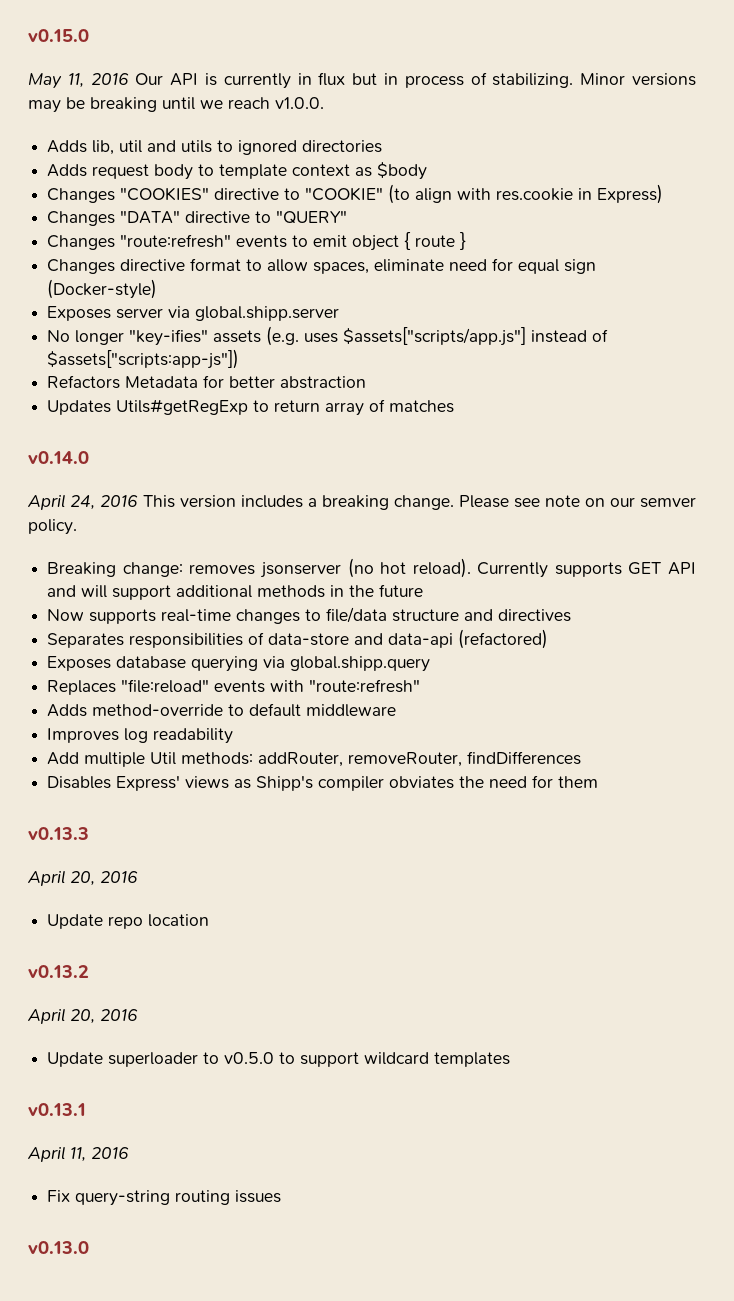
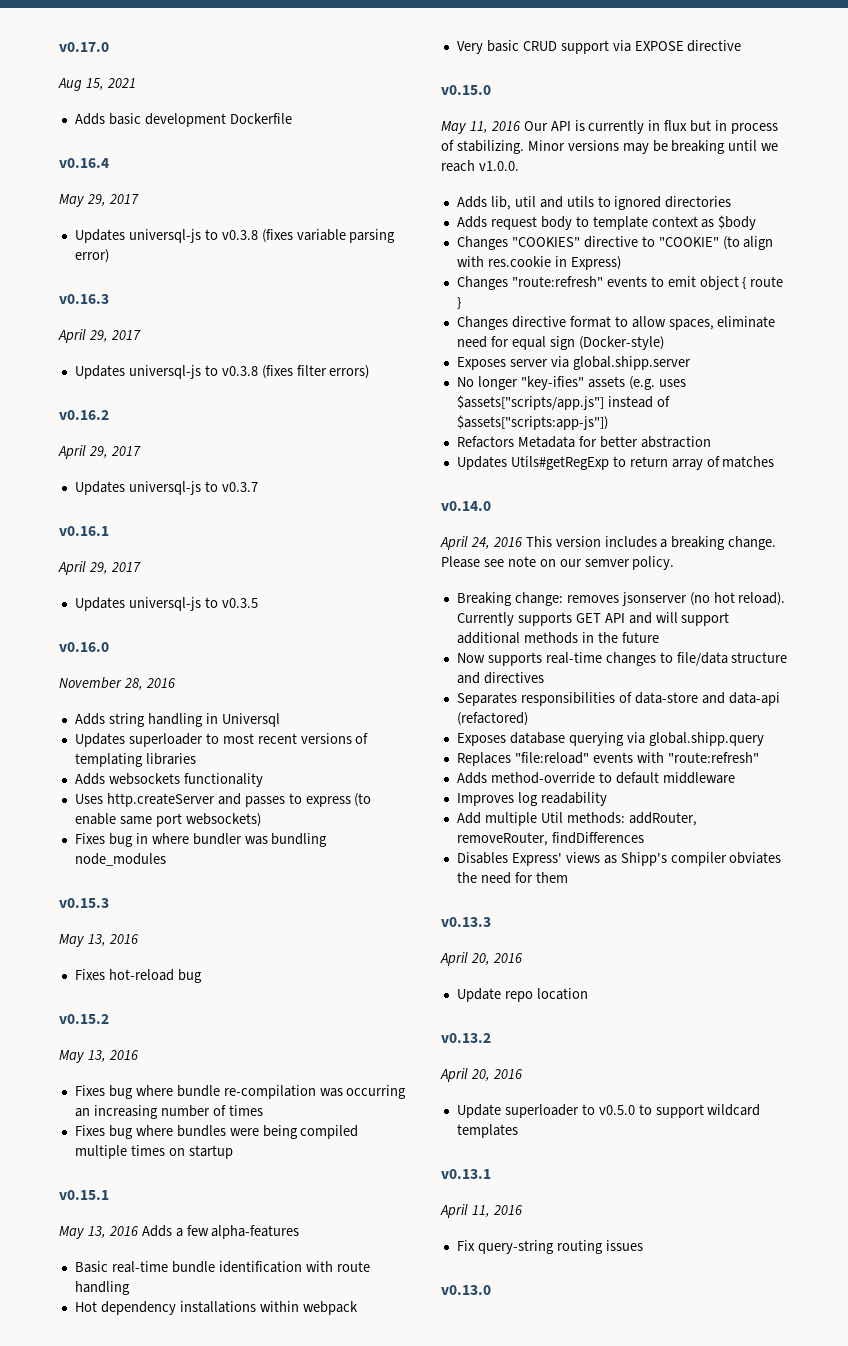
(28, 35) none -> [59,42,109,52] [58,78,136,91] [74,113,292,127] [59,158,109,168] [59,194,139,207] [74,229,396,243] [74,249,109,263] [59,294,109,304] [58,329,141,343] [74,365,370,379] [59,410,109,420] [58,445,141,459] [74,481,258,495] [59,526,109,536] [58,561,141,575] [74,597,258,611] [59,642,109,652] [59,677,176,690] [74,713,280,727] [74,733,369,747] [74,753,196,767] [74,773,263,787] [74,793,372,807] [74,813,261,827] [74,833,328,847] [74,853,166,866] [59,898,109,908] [59,934,139,947] [74,969,202,983] [59,1014,109,1024] [59,1050,139,1063] [74,1085,407,1099] [74,1105,263,1119] [74,1125,359,1139] [74,1145,233,1159] [59,1190,109,1200] [59,1225,300,1239] [74,1261,370,1273] [74,1281,130,1295] [74,1301,358,1315] [456,40,742,54] v0.17.0 // Aug 15, 2021 // Adds basic development Dockerfile // v0.16.4 // May 29, 2017 // Updates universql-js to v0.3.8 (fixes variable parsing error) // v0.16.3 // April 29, 2017 // Updates universql-js to v0.3.8 (fixes filter errors) // v0.16.2 // April 29, 2017 // Updates universql-js to v0.3.7 // v0.16.1 // April 29, 2017 // Updates universql-js to v0.3.5 // v0.16.0 // November 28, 2016 // Adds string handling in Universql // Updates superloader to most recent versions of templating libraries // Adds websockets functionality // Uses http.createServer and passes to express (to enable same port websockets) // Fixes bug in where bundler was bundling node_modules // v0.15.3 // May 13, 2016 // Fixes hot-reload bug // v0.15.2 // May 13, 2016 // Fixes bug where bundle re-compilation was occurring an increasing number of times // Fixes bug where bundles were being compiled multiple times on startup // v0.15.1 // May 13, 2016 Adds a few alpha-features // Basic real-time bundle identification with route handling // Hot dependency installations within webpack // Very basic CRUD support via EXPOSE directive //
[47,210,348,226] // Changes "DATA" directive to "QUERY" -> (621, 263) none

